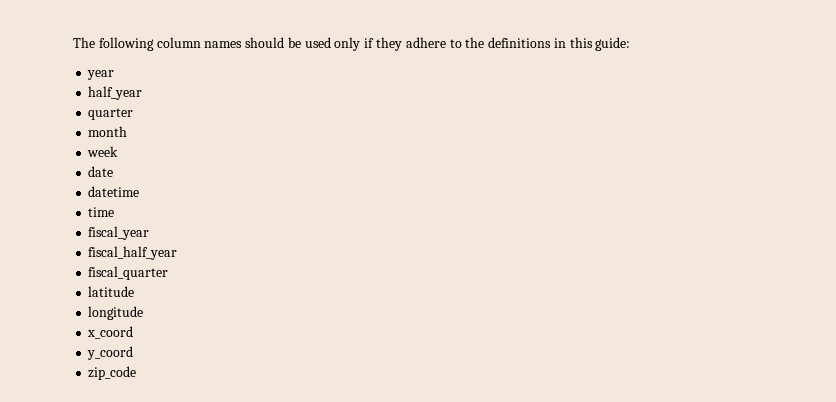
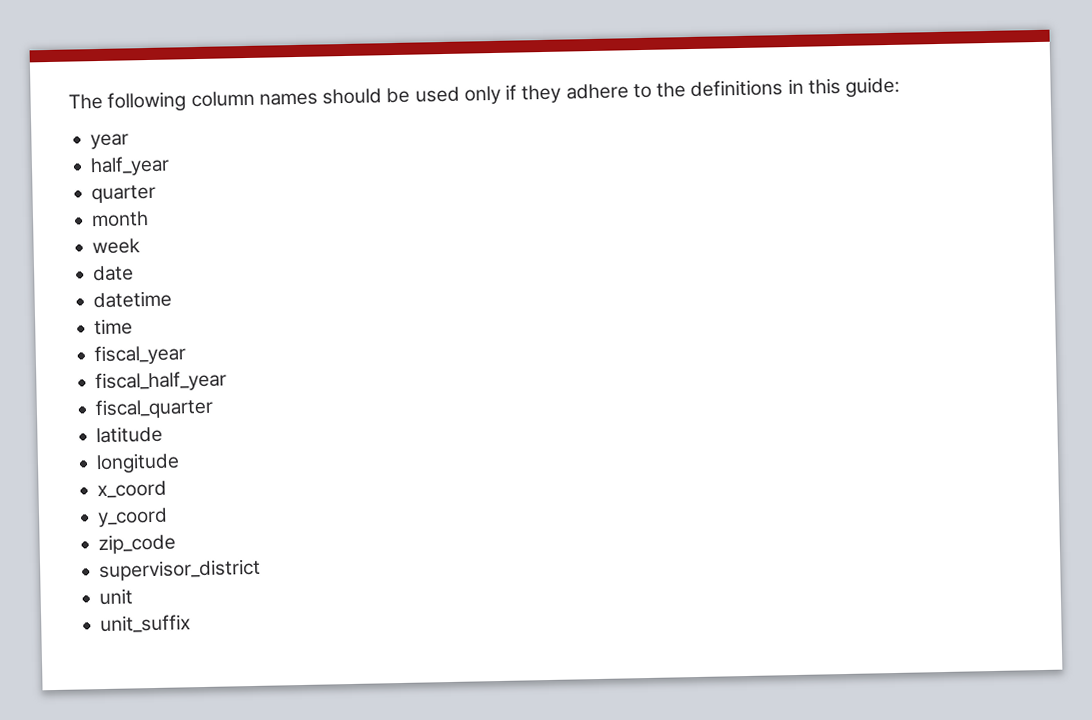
(137, 373) none -> [98,558,262,582] [99,588,134,606] [100,614,192,634] // supervisor_district // unit // unit_suffix

